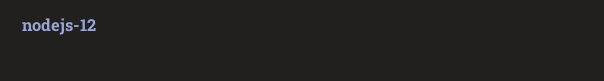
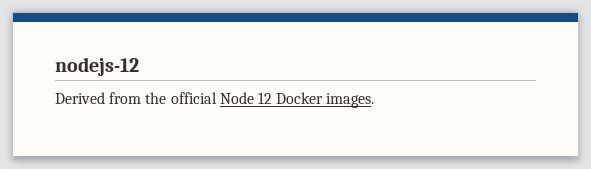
(96, 26) none -> [55,92,375,108] // Derived from the official Node 12 Docker images.

